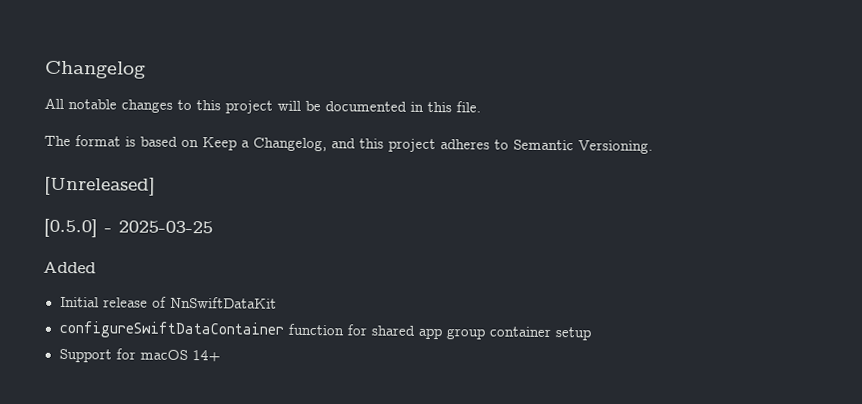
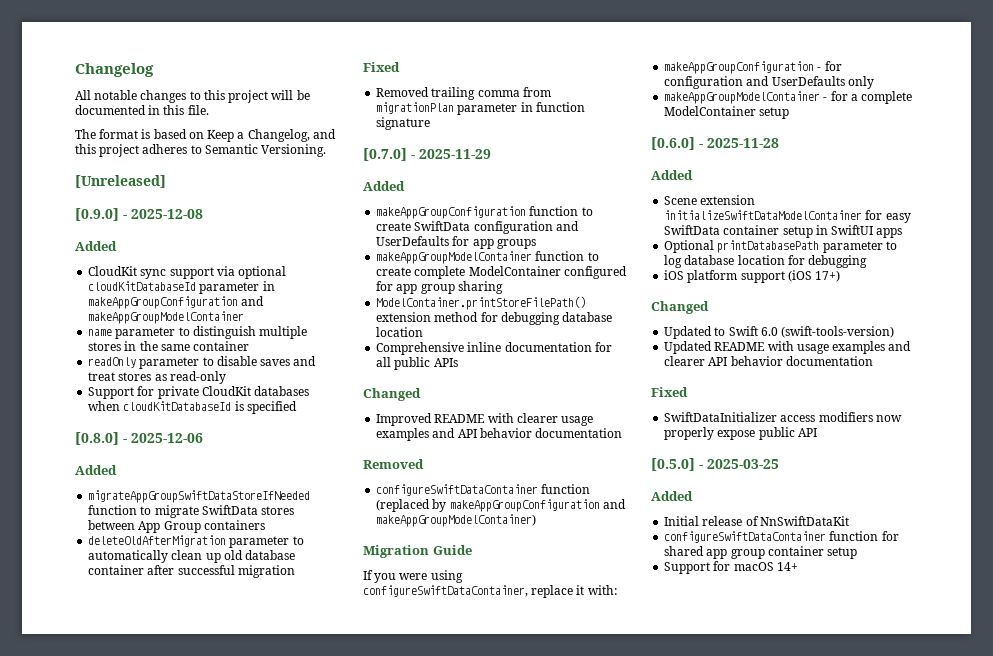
(156, 186) none -> [75,208,203,221] [75,241,117,251] [88,266,287,279] [88,281,275,294] [88,296,265,309] [88,311,245,324] [88,326,308,339] [88,341,250,351] [88,356,317,369] [88,371,226,384] [88,386,310,399] [88,401,297,414] [75,432,203,445] [75,465,117,475] [88,490,311,503] [88,505,295,518] [88,520,265,533] [88,535,304,548] [88,550,296,563] [88,565,295,578] [363,62,400,72] [376,87,551,100] [376,102,585,115] [376,117,431,130] [363,148,491,161] [363,181,405,191] [376,206,593,219] [376,221,579,234] [376,236,536,249] [376,251,599,264] [376,266,627,279] [376,281,503,294] [376,296,587,310] [376,312,613,325] [376,327,424,337] [376,342,612,355] [376,357,458,370] [363,388,421,401] [376,413,594,426] [376,428,623,441] [363,459,424,469] [376,484,591,496] [376,499,626,512] [376,514,537,527] [363,545,472,558] [363,570,463,583] [363,585,617,598] [664,61,842,74] [664,76,874,89] [664,91,913,104] [664,106,790,119] [651,137,779,150] [651,170,693,180] [664,195,756,205] [664,210,911,223] [664,225,903,238] [664,240,897,253] [664,255,868,268] [664,270,841,283] [651,301,709,314] [664,326,895,339] [664,341,912,354] [664,356,873,366] [651,387,688,397] [664,412,902,422] [664,427,817,440] // [0.9.0] - 2025-12-08 // Added // CloudKit sync support via optional cloudKitDatabaseId parameter in makeAppGroupConfiguration and makeAppGroupModelContainer // name parameter to distinguish multiple stores in the same container // readOnly parameter to disable saves and treat stores as read-only // Support for private CloudKit databases when cloudKitDatabaseId is specified // [0.8.0] - 2025-12-06 // Added // migrateAppGroupSwiftDataStoreIfNeeded function to migrate SwiftData stores between App Group containers // deleteOldAfterMigration parameter to automatically clean up old database container after successful migration // Fixed // Removed trailing comma from migrationPlan parameter in function signature // [0.7.0] - 2025-11-29 // Added // makeAppGroupConfiguration function to create SwiftData configuration and UserDefaults for app groups // makeAppGroupModelContainer function to create complete ModelContainer configured for app group sharing // ModelContainer.printStoreFilePath() extension method for debugging database location // Comprehensive inline documentation for all public APIs // Changed // Improved README with clearer usage examples and API behavior documentation // Removed // configureSwiftDataContainer function (replaced by makeAppGroupConfiguration and makeAppGroupModelContainer) // Migration Guide // If you were using configureSwiftDataContainer, replace it with: // makeAppGroupConfiguration - for configuration and UserDefaults only // makeAppGroupModelContainer - for a complete ModelContainer setup // [0.6.0] - 2025-11-28 // Added // Scene extension initializeSwiftDataModelContainer for easy SwiftData container setup in SwiftUI apps // Optional printDatabasePath parameter to log database location for debugging // iOS platform support (iOS 17+) // Changed // Updated to Swift 6.0 (swift-tools-version) // Updated README with usage examples and clearer API behavior documentation // Fixed // SwiftDataInitializer access modifiers now properly expose public API

